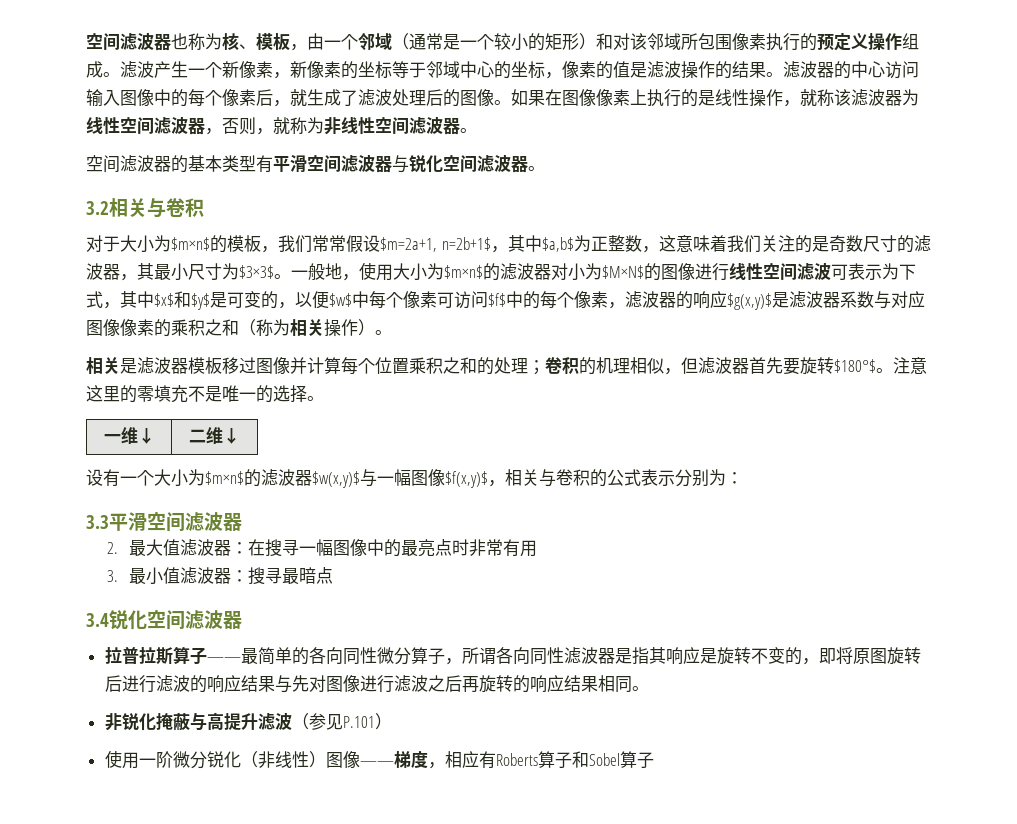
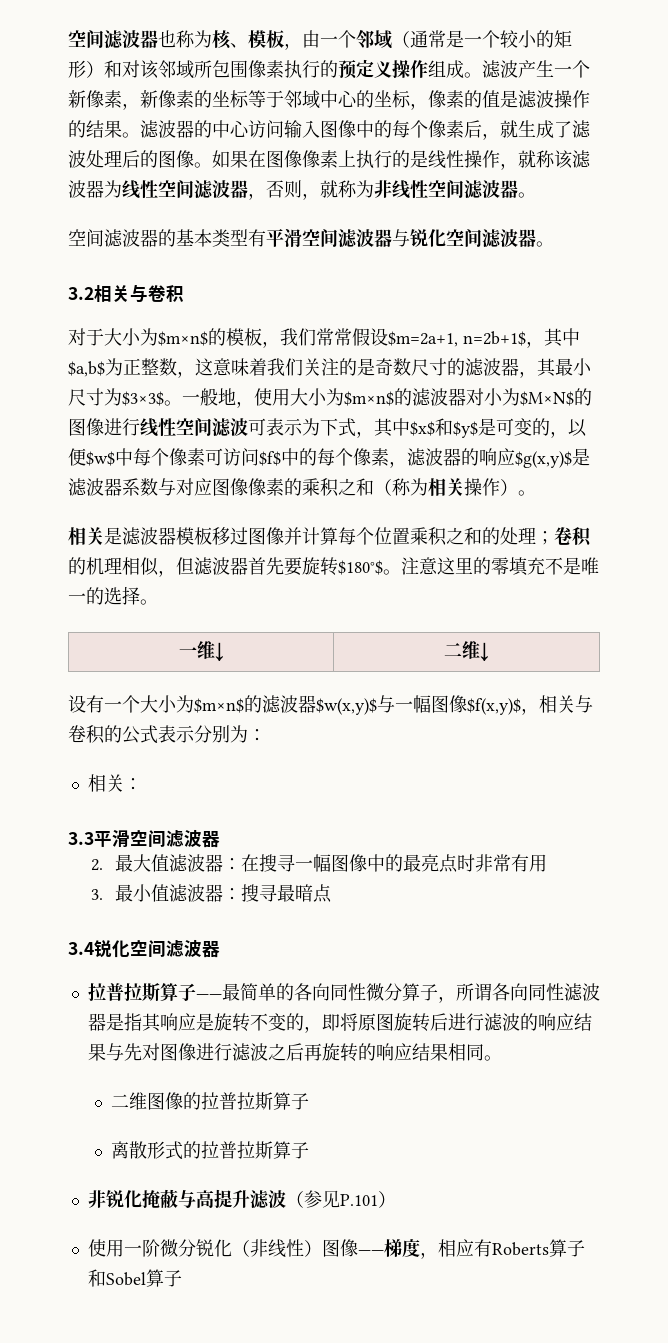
(743, 478) none -> [87,774,142,792] // 相关：
(649, 688) none -> [111,1092,310,1110] [111,1141,310,1160] // 二维图像的拉普拉斯算子 // 离散形式的拉普拉斯算子

